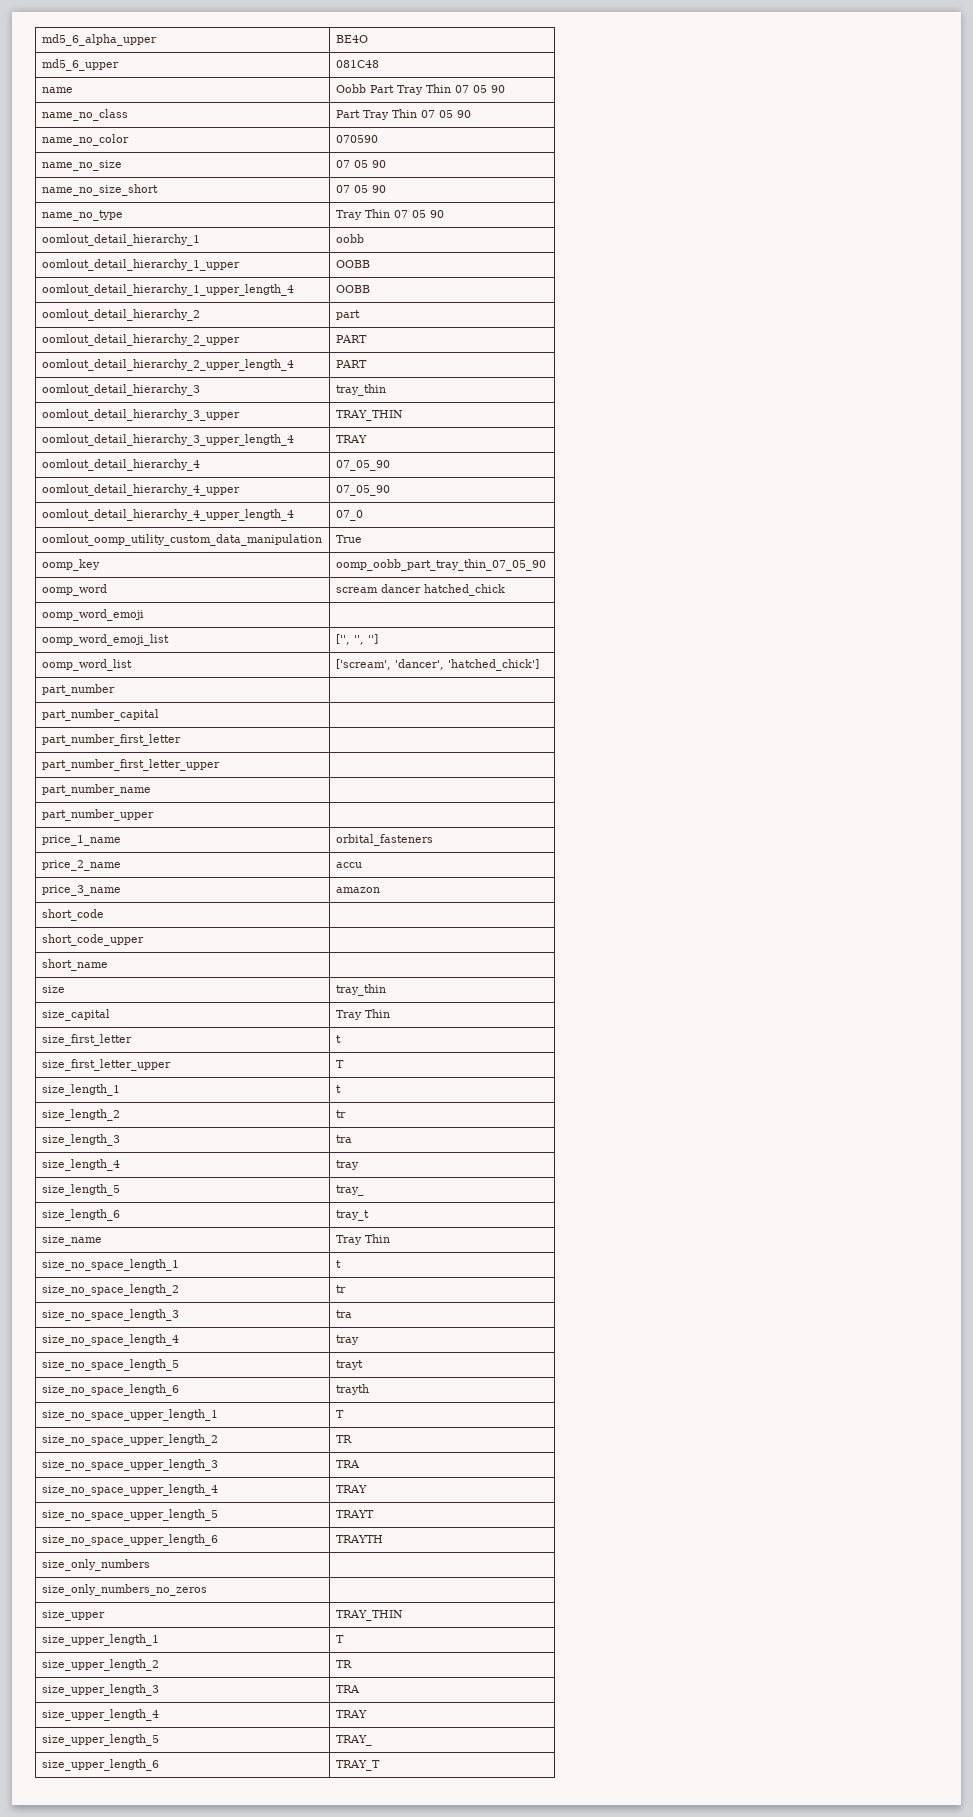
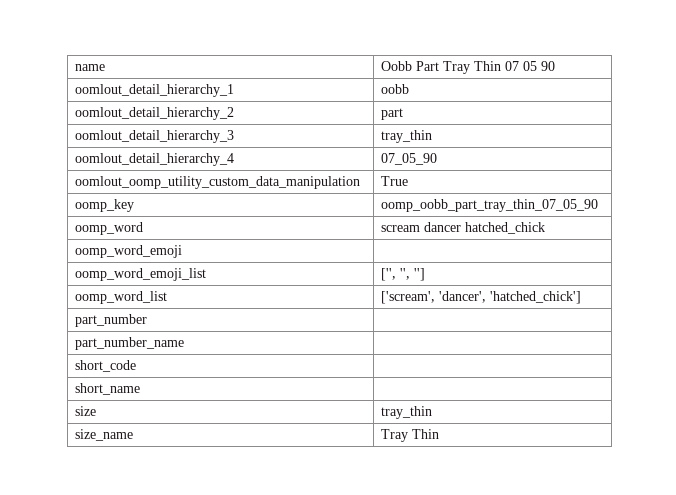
[41,34,157,46] [335,35,368,43] [41,59,119,71] [335,60,379,68] md5_6_alpha_upper | BE4O // md5_6_upper | 081C48 // -> (74, 67) none
[41,109,128,121] [335,109,471,120] [41,134,129,146] [335,135,378,143] [41,160,122,171] [335,160,386,168] [41,184,158,196] [335,185,386,193] [41,210,123,221] [335,209,444,220] [41,234,200,246] [335,234,364,243] [41,259,240,271] [335,260,370,268] [41,284,294,296] [335,285,370,293] [41,309,200,321] [335,310,360,320] [41,334,240,346] [335,335,367,343] [41,359,294,371] [335,360,367,368] [41,384,200,396] [335,384,386,396] [41,409,240,421] [335,410,403,421] [41,434,294,446] [335,435,367,443] [41,459,200,471] [335,460,390,471] [41,484,240,496] [335,485,390,496] [41,509,294,521] [335,510,363,521] name_no_class | Part Tray Thin 07 05 90 // name_no_color | 070590 // name_no_size | 07 05 90 // name_no_size_short | 07 05 90 // name_no_type | Tray Thin 07 05 90 // oomlout_detail_hierarchy_1 | oobb // oomlout_detail_hierarchy_1_upper | OOBB // oomlout_detail_hierarchy_1_upper_length_4 | OOBB // oomlout_detail_hierarchy_2 | part // oomlout_detail_hierarchy_2_upper | PART // oomlout_detail_hierarchy_2_upper_length_4 | PART // oomlout_detail_hierarchy_3 | tray_thin // oomlout_detail_hierarchy_3_upper | TRAY_THIN // oomlout_detail_hierarchy_3_upper_length_4 | TRAY // oomlout_detail_hierarchy_4 | 07_05_90 // oomlout_detail_hierarchy_4_upper | 07_05_90 // oomlout_detail_hierarchy_4_upper_length_4 | 07_0 -> [74,84,234,97] [380,84,409,94] [74,107,234,120] [380,108,403,120] [74,130,234,143] [380,130,432,143] [74,153,234,166] [380,153,437,165] oomlout_detail_hierarchy_1 | oobb // oomlout_detail_hierarchy_2 | part // oomlout_detail_hierarchy_3 | tray_thin // oomlout_detail_hierarchy_4 | 07_05_90
[41,709,159,721] [41,734,181,746] [41,759,220,771] [41,784,151,796] [41,809,154,821] [41,835,121,846] [335,834,433,846] [41,860,121,871] [335,862,362,868] [41,885,121,896] [335,887,380,893] part_number_capital | // part_number_first_letter | // part_number_first_letter_upper | // part_number_name | // part_number_upper | // price_1_name | orbital_fasteners // price_2_name | accu // price_3_name | amazon -> [74,337,184,350] part_number_name |
[41,934,144,946] // short_code_upper | -> (136, 366) none
[41,1009,110,1021] [335,1009,390,1020] [41,1034,132,1046] [335,1035,341,1043] [41,1059,171,1071] [335,1060,344,1068] [41,1084,120,1096] [335,1085,341,1093] [41,1109,120,1121] [335,1110,346,1118] [41,1134,120,1146] [335,1135,352,1143] [41,1159,120,1171] [335,1160,359,1170] [41,1184,120,1196] [335,1185,364,1196] [41,1209,120,1221] [335,1210,369,1221] [41,1235,102,1246] [335,1234,390,1245] [41,1259,179,1271] [335,1260,341,1268] [41,1284,179,1296] [335,1285,346,1293] [41,1309,179,1321] [335,1310,352,1318] [41,1334,179,1346] [335,1335,359,1345] [41,1359,179,1371] [335,1360,363,1370] [41,1384,179,1396] [335,1384,369,1395] [41,1409,218,1421] [335,1410,344,1418] [41,1434,218,1446] [335,1435,352,1443] [41,1459,218,1471] [335,1460,360,1468] [41,1484,218,1496] [335,1485,367,1493] [41,1509,218,1521] [335,1510,374,1518] [41,1534,218,1546] [335,1535,383,1543] [41,1559,150,1571] [41,1584,207,1596] [41,1610,105,1621] [335,1610,403,1621] [41,1634,159,1646] [335,1635,344,1643] [41,1659,159,1671] [335,1660,352,1668] [41,1684,159,1696] [335,1685,360,1693] [41,1709,159,1721] [335,1710,367,1718] [41,1734,159,1746] [335,1735,372,1746] [41,1759,159,1771] [335,1760,380,1771] size_capital | Tray Thin // size_first_letter | t // size_first_letter_upper | T // size_length_1 | t // size_length_2 | tr // size_length_3 | tra // size_length_4 | tray // size_length_5 | tray_ // size_length_6 | tray_t // size_name | Tray Thin // size_no_space_length_1 | t // size_no_space_length_2 | tr // size_no_space_length_3 | tra // size_no_space_length_4 | tray // size_no_space_length_5 | trayt // size_no_space_length_6 | trayth // size_no_space_upper_length_1 | T // size_no_space_upper_length_2 | TR // size_no_space_upper_length_3 | TRA // size_no_space_upper_length_4 | TRAY // size_no_space_upper_length_5 | TRAYT // size_no_space_upper_length_6 | TRAYTH // size_only_numbers | // size_only_numbers_no_zeros | // size_upper | TRAY_THIN // size_upper_length_1 | T // size_upper_length_2 | TR // size_upper_length_3 | TRA // size_upper_length_4 | TRAY // size_upper_length_5 | TRAY_ // size_upper_length_6 | TRAY_T -> [74,429,133,441] [380,429,439,442] size_name | Tray Thin

